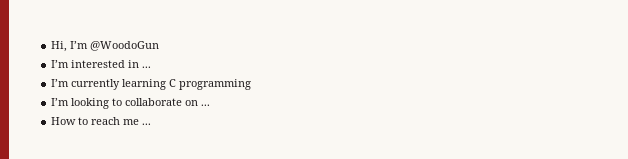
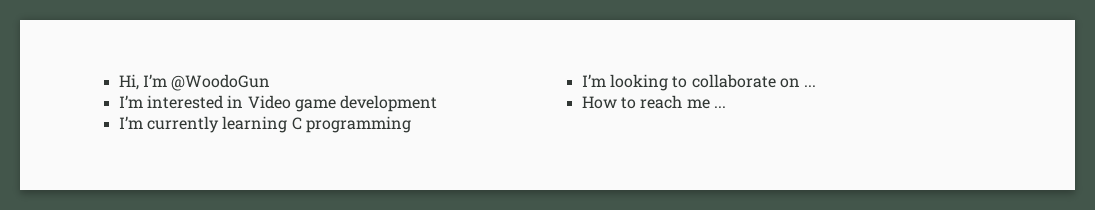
[142,66,152,68] ... -> [247,95,438,112] Video game development

